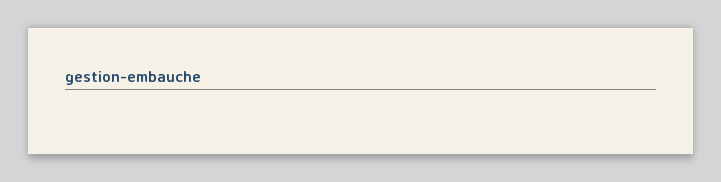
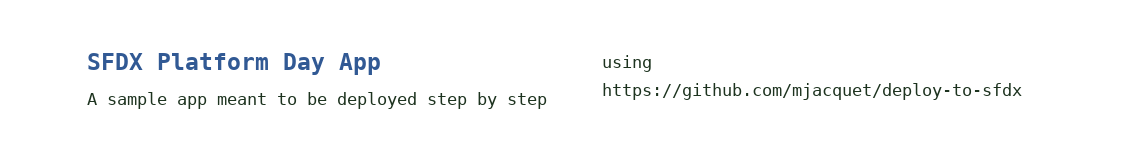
[65,71,201,85] gestion-embauche -> [87,53,381,75] [87,92,547,109] [602,55,652,72] [602,83,1022,100] SFDX Platform Day App // A sample app meant to be deployed step by step using https://github.com/mjacquet/deploy-to-sfdx

